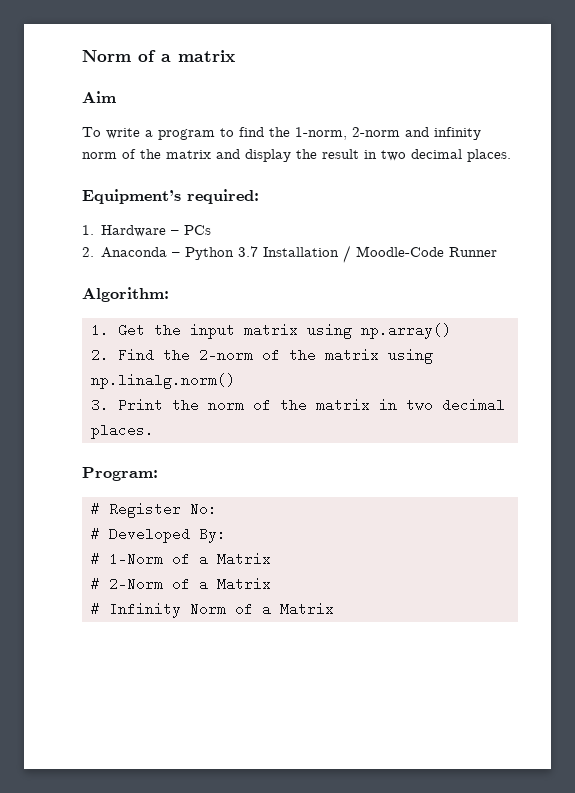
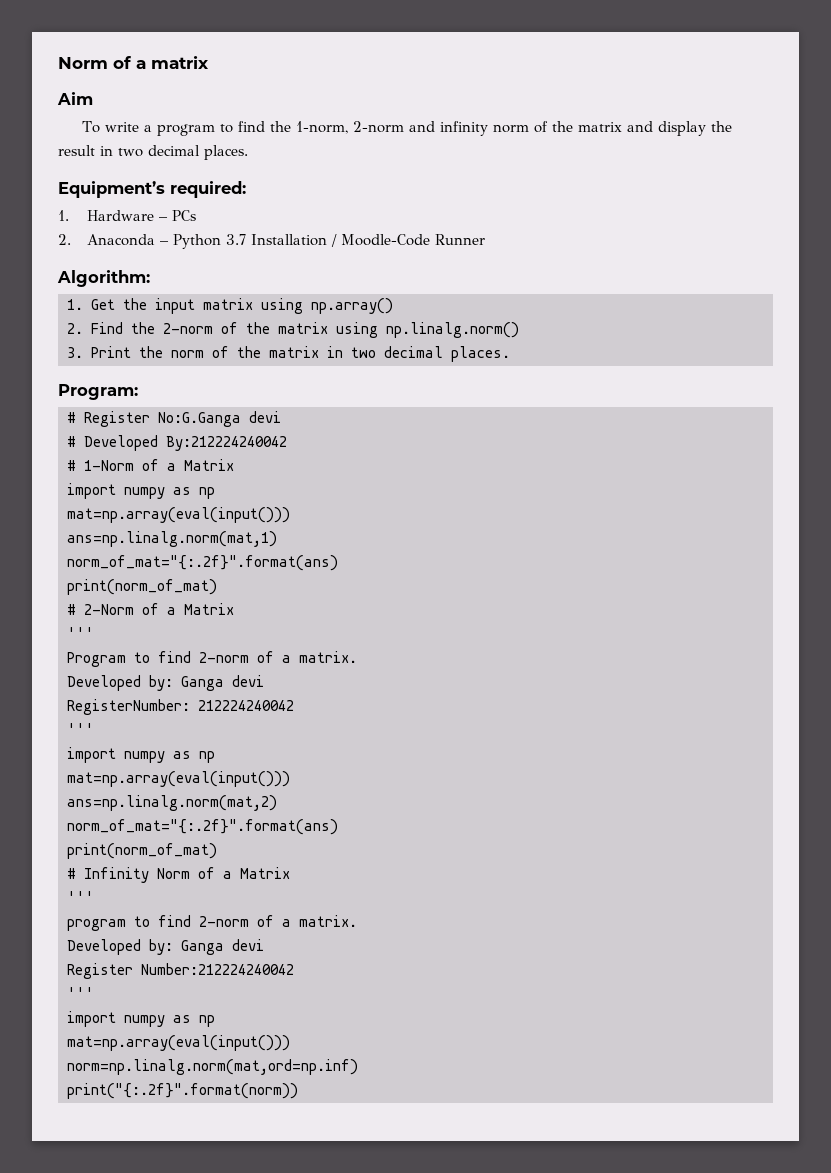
[189,502,217,516] No: -> [158,411,281,427] No:G.Ganga devi
[198,527,226,543] By: -> [166,436,287,451] By:212224240042
(271, 559) none -> [67,483,215,499] [67,507,290,523] [67,531,277,547] [67,555,338,571] [67,579,217,595] // import numpy as np // mat=np.array(eval(input())) // ans=np.linalg.norm(mat,1) // norm_of_mat="{:.2f}".format(ans) // print(norm_of_mat)
(271, 584) none -> [67,627,94,639] [67,651,357,667] [67,675,264,691] [67,699,294,715] [67,723,94,735] [67,747,215,763] [67,771,290,787] [67,795,277,811] [67,819,338,835] [67,843,217,859] // ''' // Program to find 2-norm of a matrix. // Developed by: Ganga devi // RegisterNumber: 212224240042 // ''' // import numpy as np // mat=np.array(eval(input())) // ans=np.linalg.norm(mat,2) // norm_of_mat="{:.2f}".format(ans) // print(norm_of_mat)
(334, 609) none -> [67,891,94,903] [67,915,357,931] [67,939,264,955] [67,963,294,979] [67,987,94,999] [67,1011,215,1027] [67,1035,290,1051] [67,1059,358,1075] [67,1083,298,1099] // ''' // program to find 2-norm of a matrix. // Developed by: Ganga devi // Register Number:212224240042 // ''' // import numpy as np // mat=np.array(eval(input())) // norm=np.linalg.norm(mat,ord=np.inf) // print("{:.2f}".format(norm))

